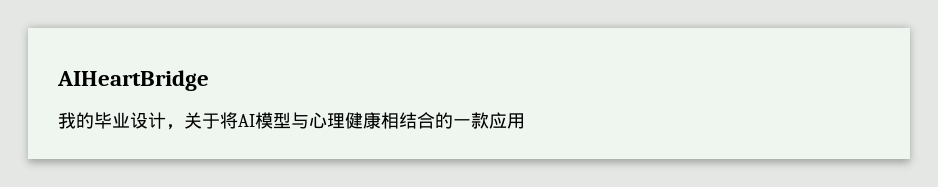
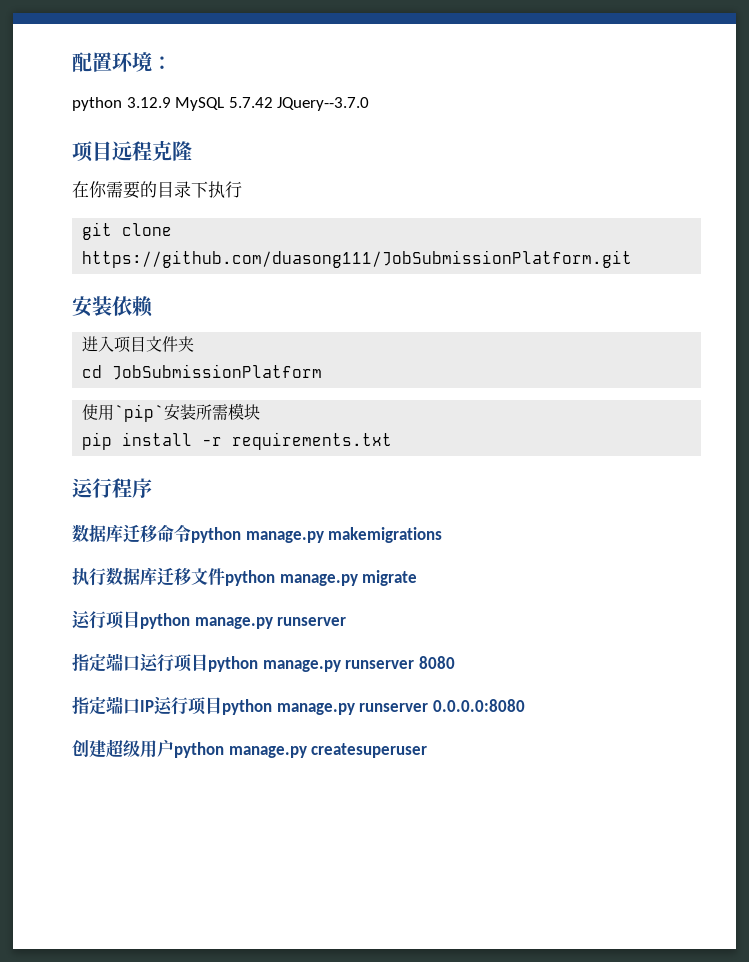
[57,70,209,91] [58,112,525,130] AIHeartBridge // 我的毕业设计，关于将AI模型与心理健康相结合的一款应用 -> [72,52,172,72] [72,97,370,111] [72,140,192,162] [72,181,242,199] [82,222,173,240] [82,250,633,268] [72,296,153,317] [82,336,195,353] [82,364,323,380] [82,403,261,422] [82,432,393,450] [72,478,152,498] [72,524,443,543] [72,567,418,586] [72,610,347,629] [72,653,455,672] [72,696,525,715] [72,739,428,758] 配置环境： // python 3.12.9 MySQL 5.7.42 JQuery--3.7.0 // 项目远程克隆 // 在你需要的目录下执行 // git clone https://github.com/duasong111/JobSubmissionPlatform.git // 安装依赖 // 进入项目文件夹 // cd JobSubmissionPlatform // 使用`pip`安装所需模块 // pip install -r requirements.txt // 运行程序 // 数据库迁移命令python manage.py makemigrations // 执行数据库迁移文件python manage.py migrate // 运行项目python manage.py runserver // 指定端口运行项目python manage.py runserver 8080 // 指定端口IP运行项目python manage.py runserver 0.0.0.0:8080 // 创建超级用户python manage.py createsuperuser

